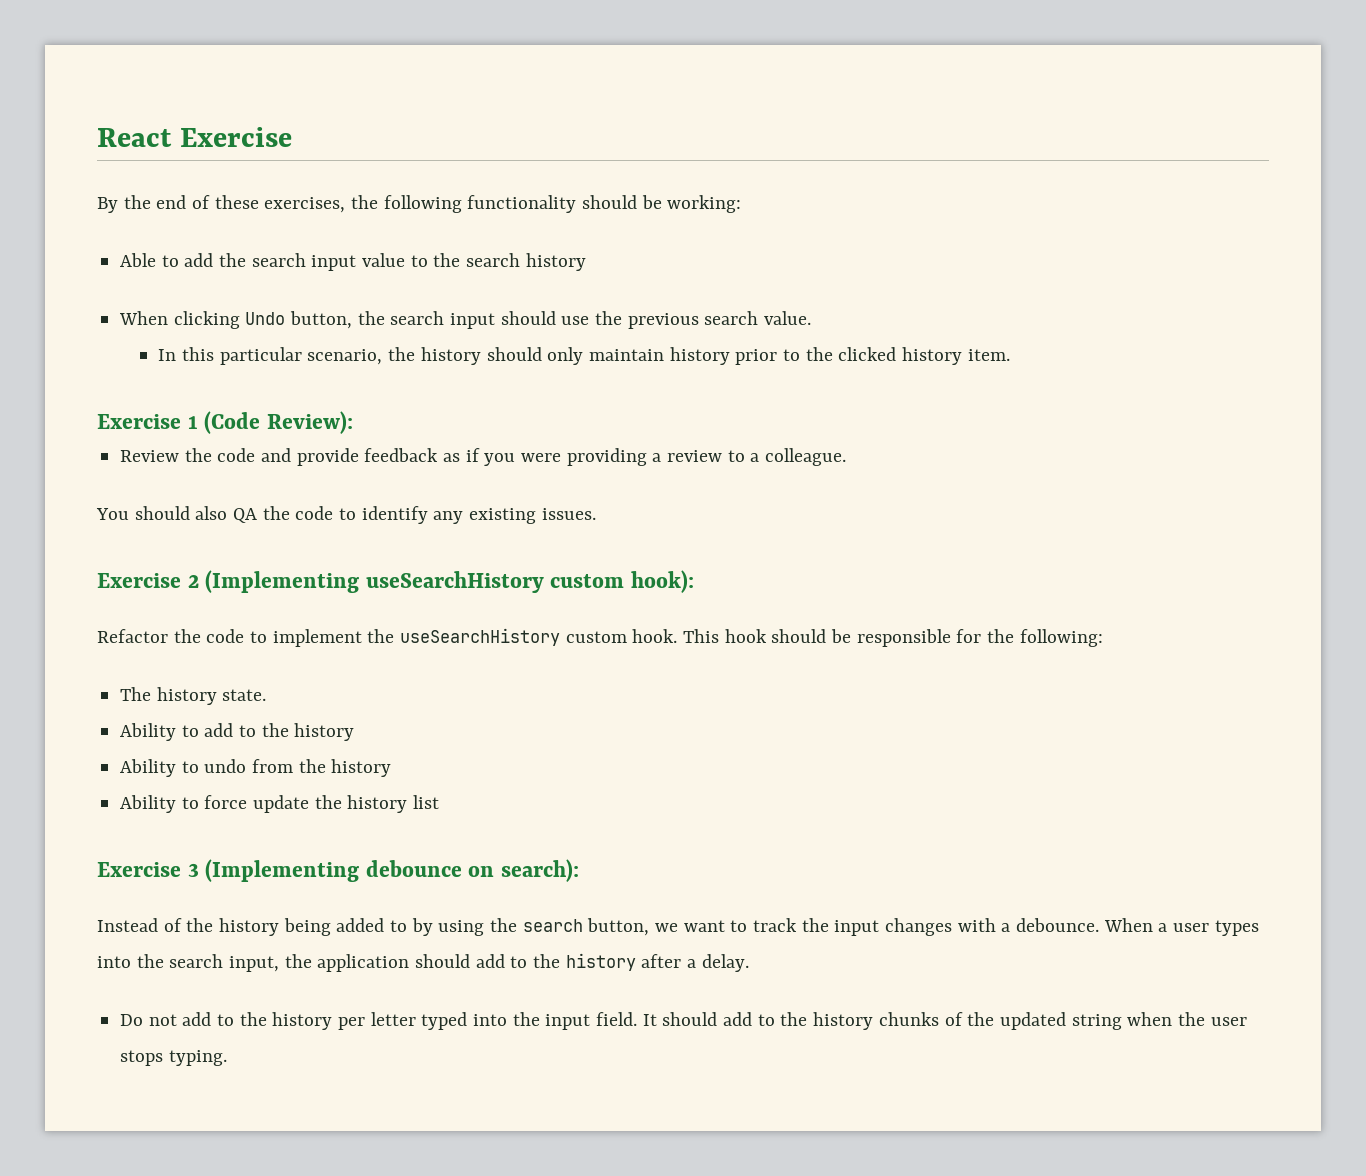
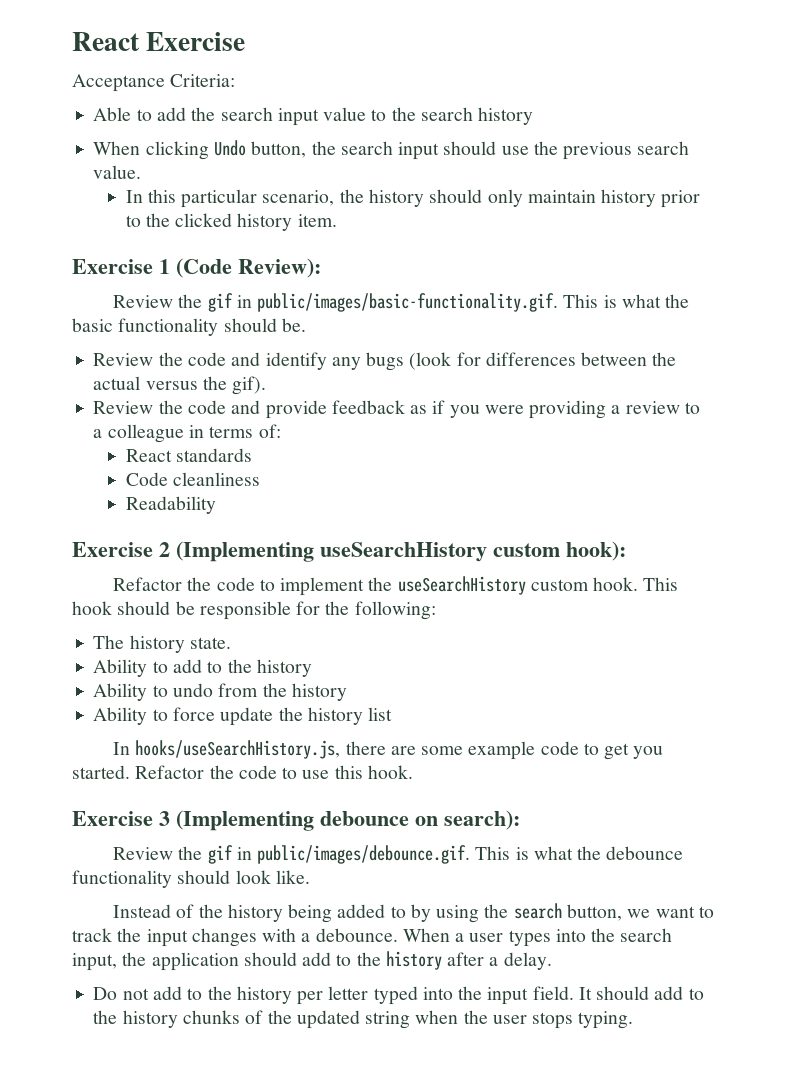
[97,195,742,213] By the end of these exercises, the following functionality should be working: -> [72,74,236,92] Acceptance Criteria:
(353, 422) none -> [113,293,690,312] [72,318,306,336] [93,352,677,371] [93,376,267,395] // Review the gif in public/images/basic-functionality.gif. This is what the basic functionality should be. // Review the code and identify any bugs (look for differences between the actual versus the gif).
[765,448,847,466] [96,506,596,524] colleague. // You should also QA the code to identify any existing issues. -> [107,424,281,443] [125,448,252,462] [125,472,260,486] [125,496,216,514] colleague in terms of: // React standards // Code cleanliness // Readability
(440, 802) none -> [113,740,664,760] [72,765,413,779] // In hooks/useSearchHistory.js, there are some example code to get you started. Refactor the code to use this hook.
(580, 870) none -> [113,845,684,864] [72,870,310,888] // Review the gif in public/images/debounce.gif. This is what the debounce functionality should look like.

